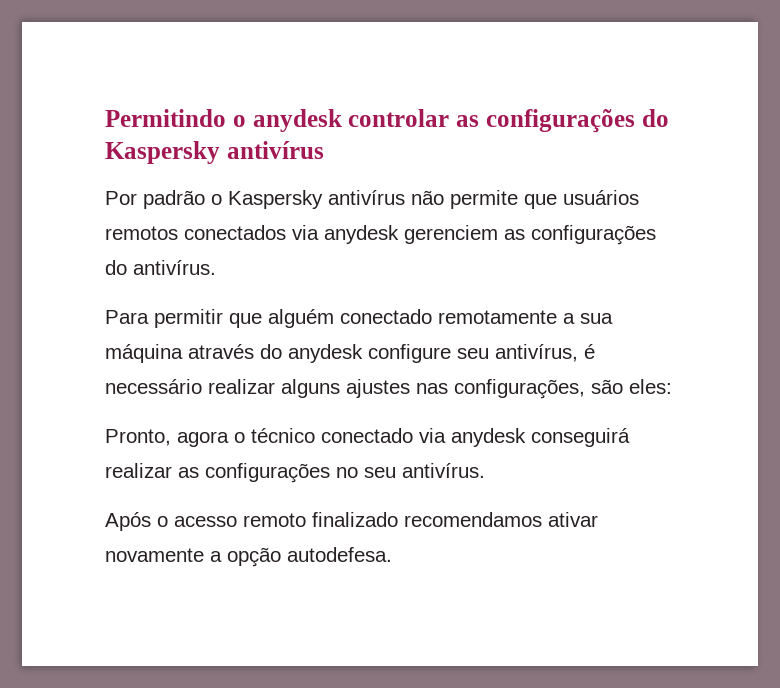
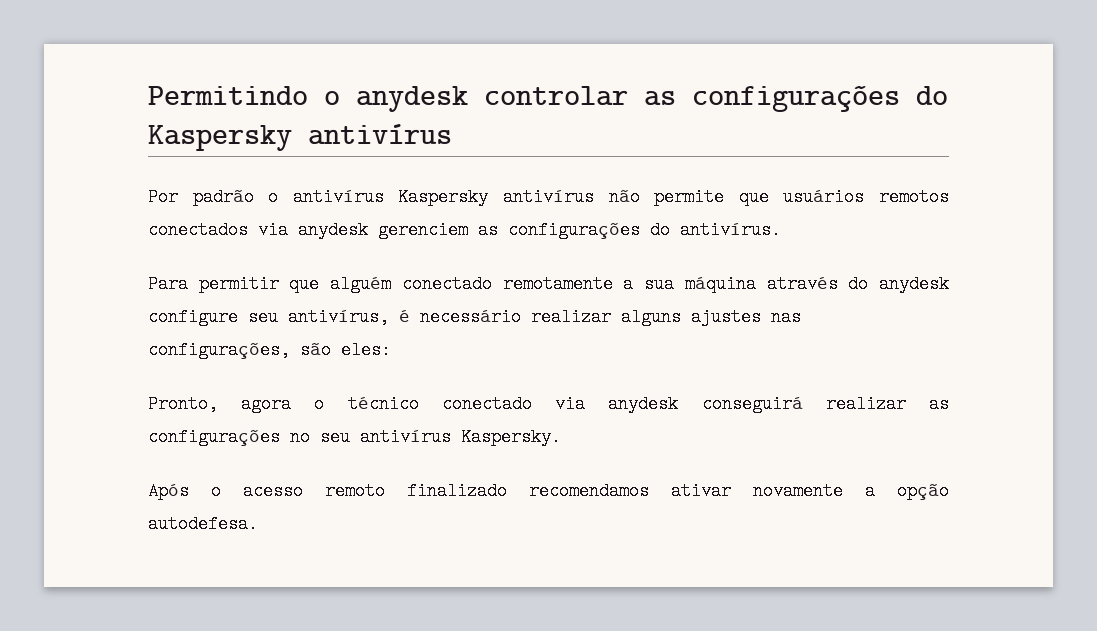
(222, 199) none -> [292,188,384,206] antivírus
[402,463,485,478] antivírus. -> [360,428,561,446] antivírus Kaspersky.

